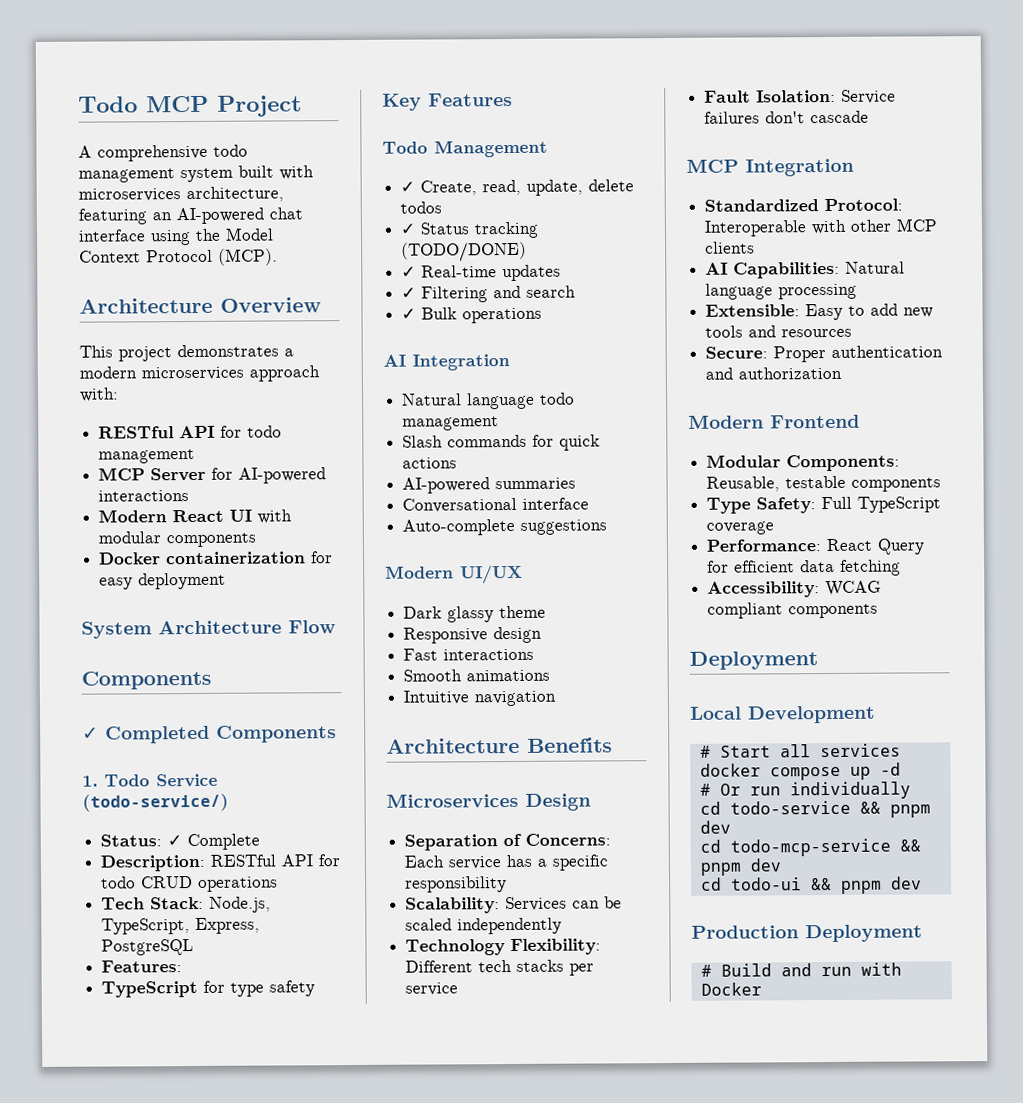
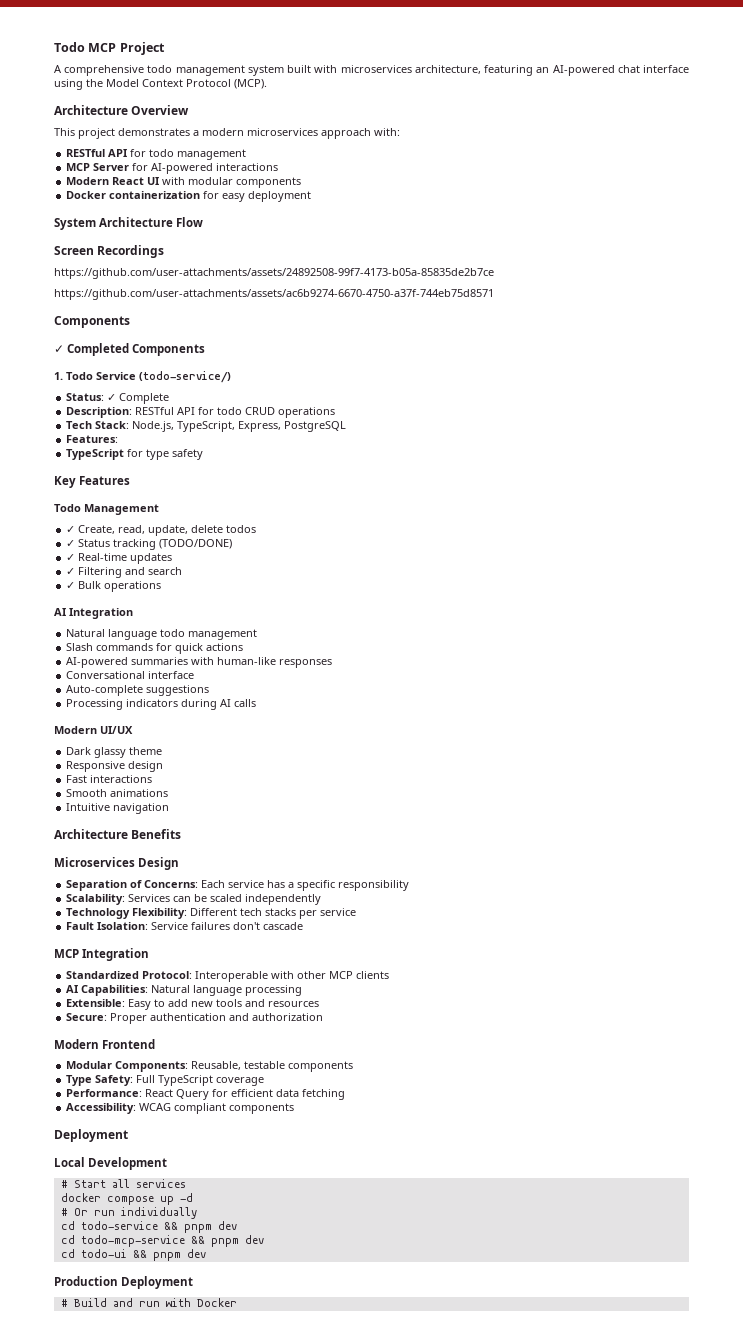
(336, 627) none -> [54,245,165,258] [54,268,494,279] [54,289,494,300] // Screen Recordings // https://github.com/user-attachments/assets/24892508-99f7-4173-b05a-85835de2b7ce // https://github.com/user-attachments/assets/ac6b9274-6670-4750-a37f-744eb75d8571
(577, 483) none -> [191,657,333,668] with human-like responses
(608, 527) none -> [66,699,257,710] // Processing indicators during AI calls

